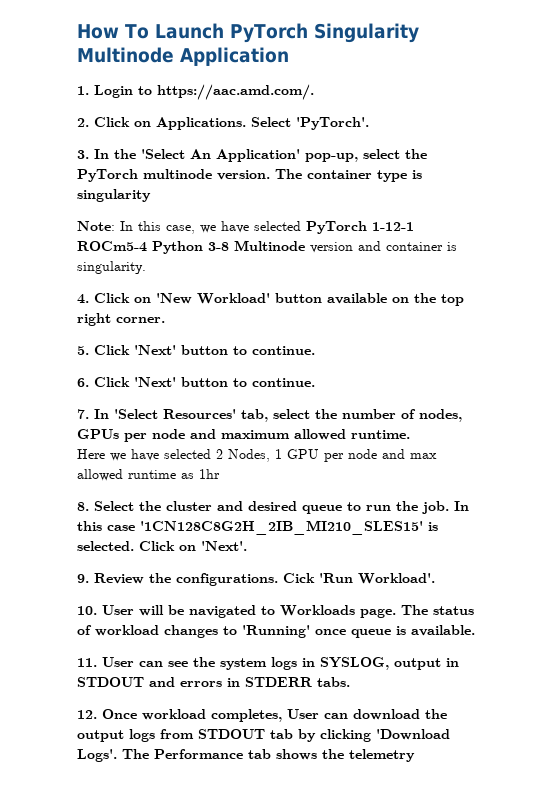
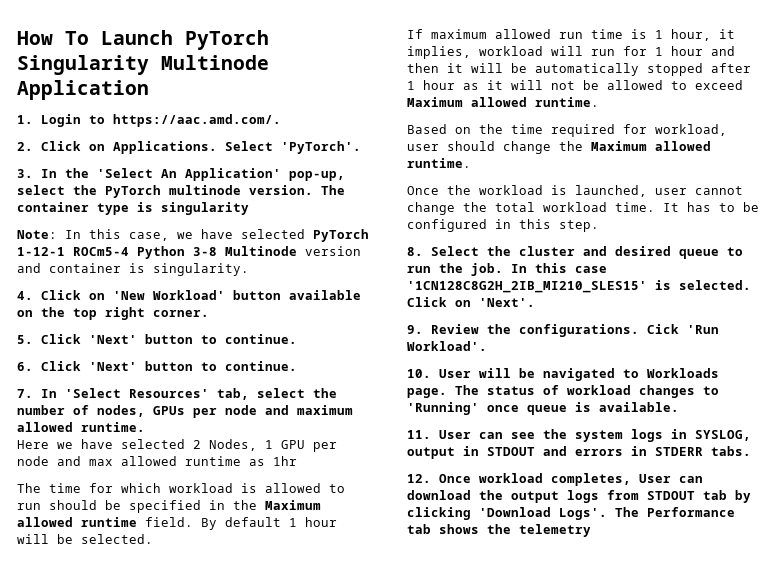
(220, 474) none -> [17,483,345,493] [17,500,321,513] [17,517,337,530] [17,534,153,544] [407,29,735,41] [407,46,735,59] [407,63,751,76] [407,80,743,90] [407,97,599,107] [407,124,727,137] [407,141,711,154] [407,158,471,168] [407,185,743,197] [407,202,759,215] [407,219,599,232] // The time for which workload is allowed to run should be specified in the Maximum allowed runtime field. By default 1 hour will be selected. // If maximum allowed run time is 1 hour, it implies, workload will run for 1 hour and then it will be automatically stopped after 1 hour as it will not be allowed to exceed Maximum allowed runtime. // Based on the time required for workload, user should change the Maximum allowed runtime. // Once the workload is launched, user cannot change the total workload time. It has to be configured in this step.

